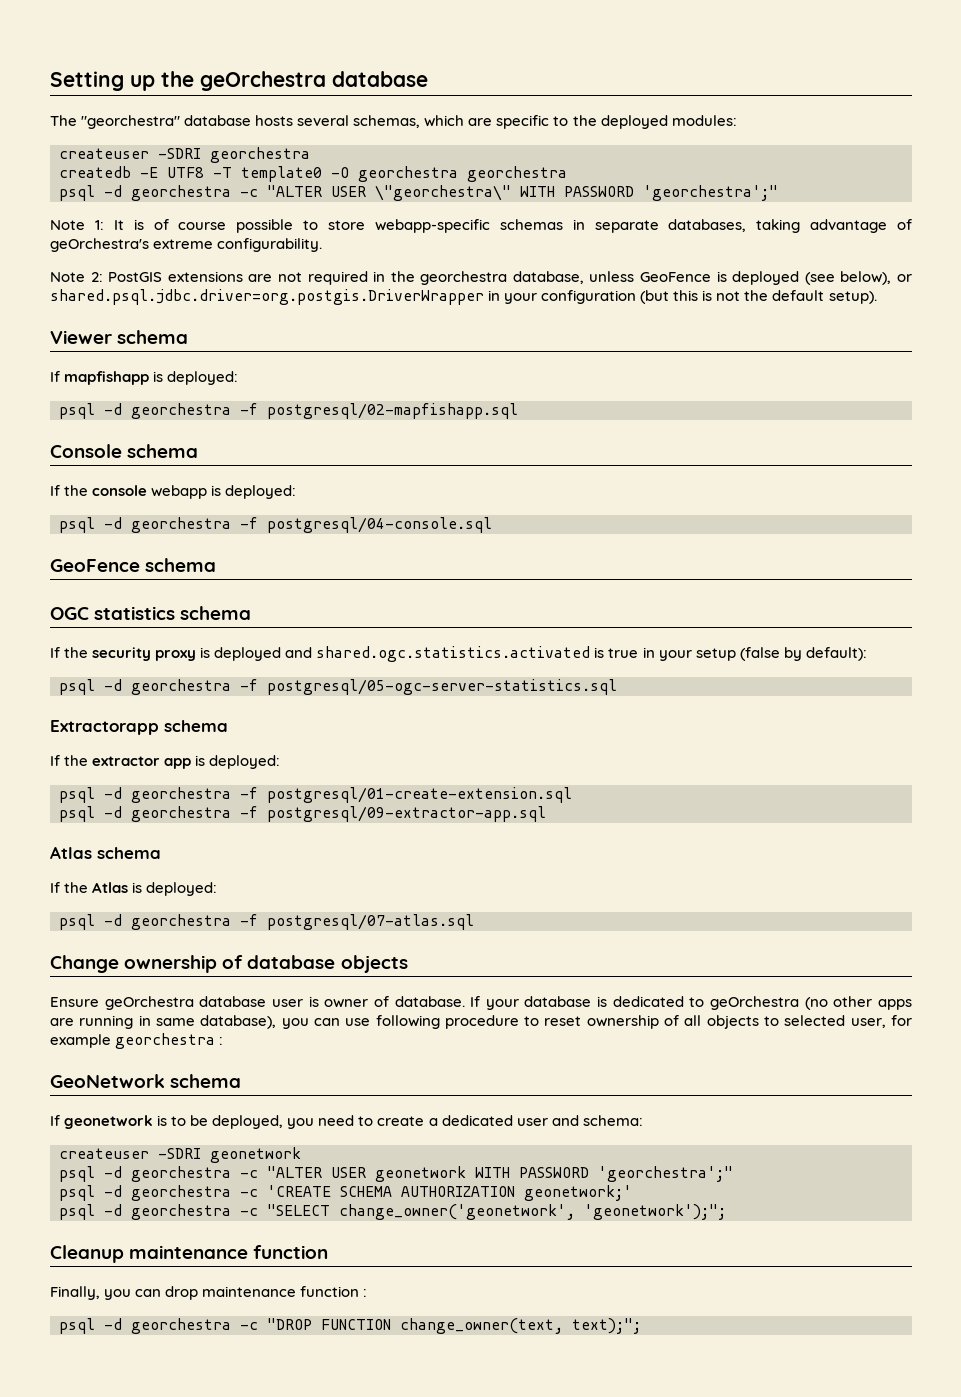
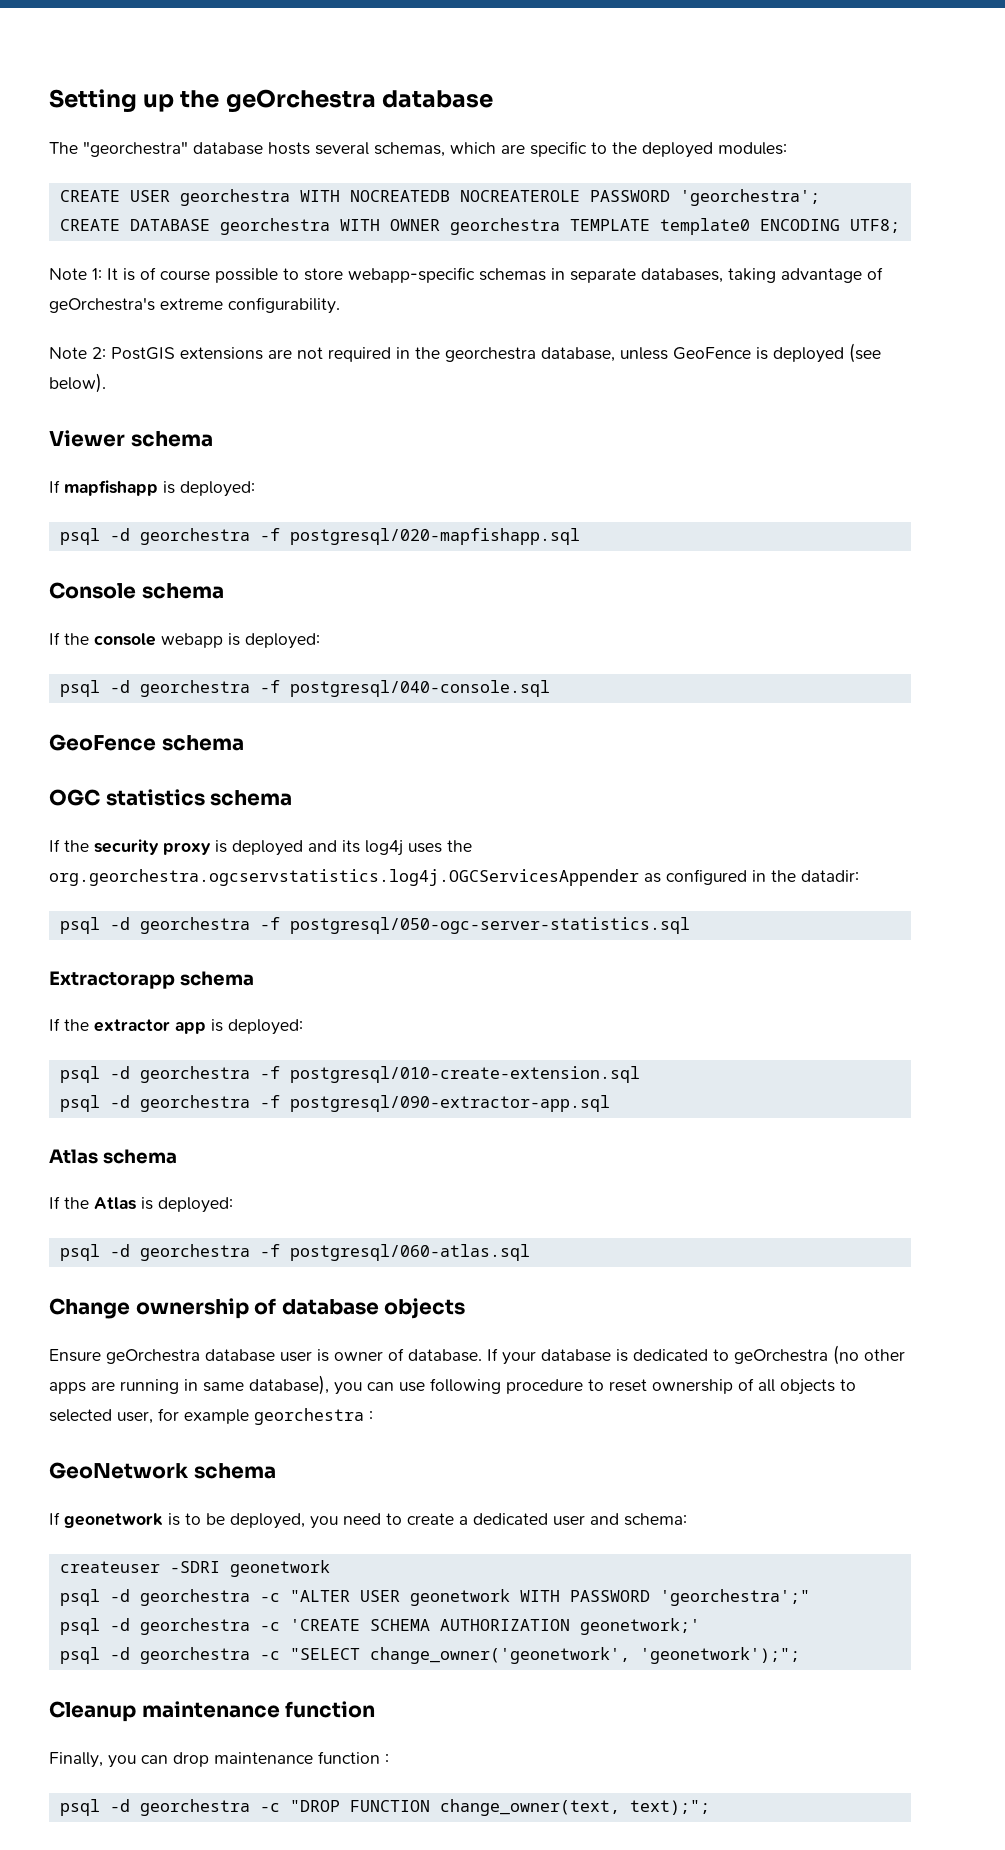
[59,147,310,163] [59,166,567,182] [59,185,778,201] createuser -SDRI georchestra // createdb -E UTF8 -T template0 -O georchestra georchestra // psql -d georchestra -c "ALTER USER \"georchestra\" WITH PASSWORD 'georchestra';" -> [59,189,820,206] [59,218,900,235] CREATE USER georchestra WITH NOCREATEDB NOCREATEROLE PASSWORD 'georchestra'; // CREATE DATABASE georchestra WITH OWNER georchestra TEMPLATE template0 ENCODING UTF8;
[840,271,913,285] [50,289,877,305] below), or shared.psql.jdbc.driver=org.postgis.DriverWrapper in your configuration (but this is not the default setup). -> [49,373,106,393] below).
[267,403,518,419] postgresql/02-mapfishapp.sql -> [289,528,580,545] postgresql/020-mapfishapp.sql
[267,517,492,533] postgresql/04-console.sql -> [289,680,550,697] postgresql/040-console.sql
[316,646,867,662] [59,679,617,695] shared.ogc.statistics.activated is true in your setup (false by default): // psql -d georchestra -f postgresql/05-ogc-server-statistics.sql -> [342,840,472,856] [49,869,859,886] [59,917,690,934] its log4j uses the org.georchestra.ogcservstatistics.log4j.OGCServicesAppender as configured in the datadir: // psql -d georchestra -f postgresql/050-ogc-server-statistics.sql
[267,787,572,803] [59,806,546,822] postgresql/01-create-extension.sql // psql -d georchestra -f postgresql/09-extractor-app.sql -> [289,1066,640,1083] [59,1095,610,1112] postgresql/010-create-extension.sql // psql -d georchestra -f postgresql/090-extractor-app.sql
[267,914,474,930] postgresql/07-atlas.sql -> [289,1244,530,1261] postgresql/060-atlas.sql

